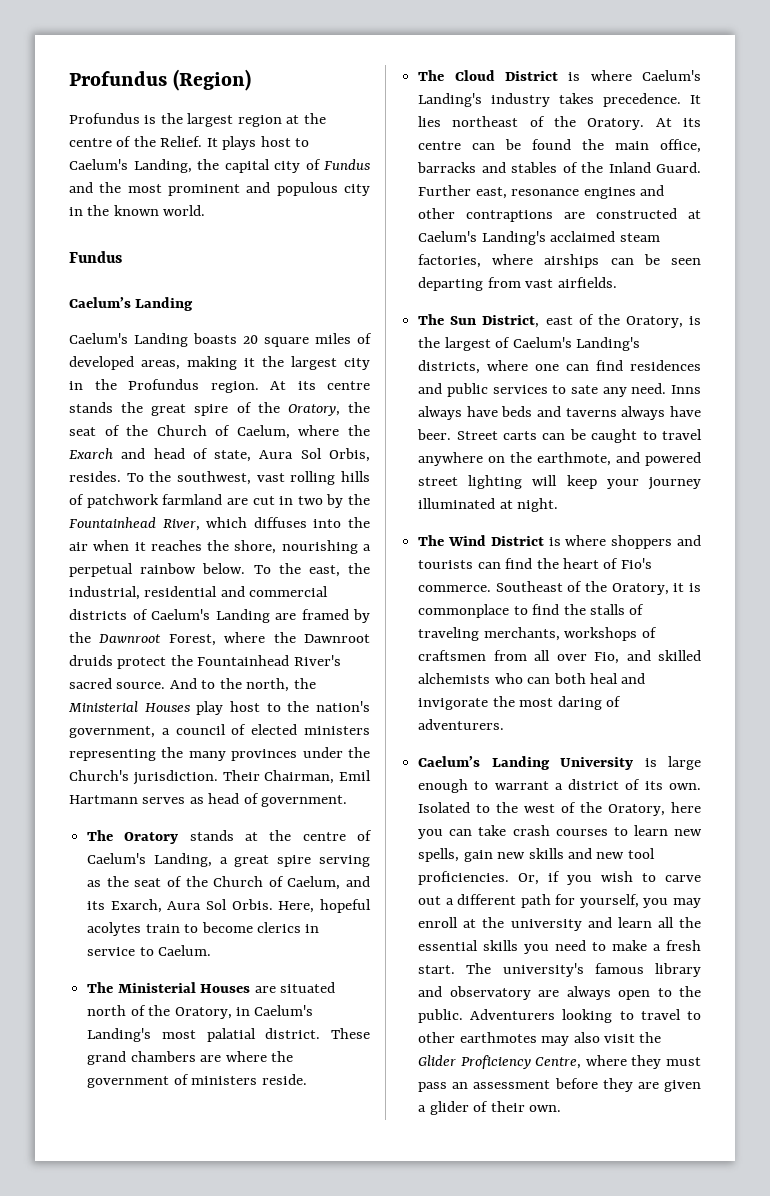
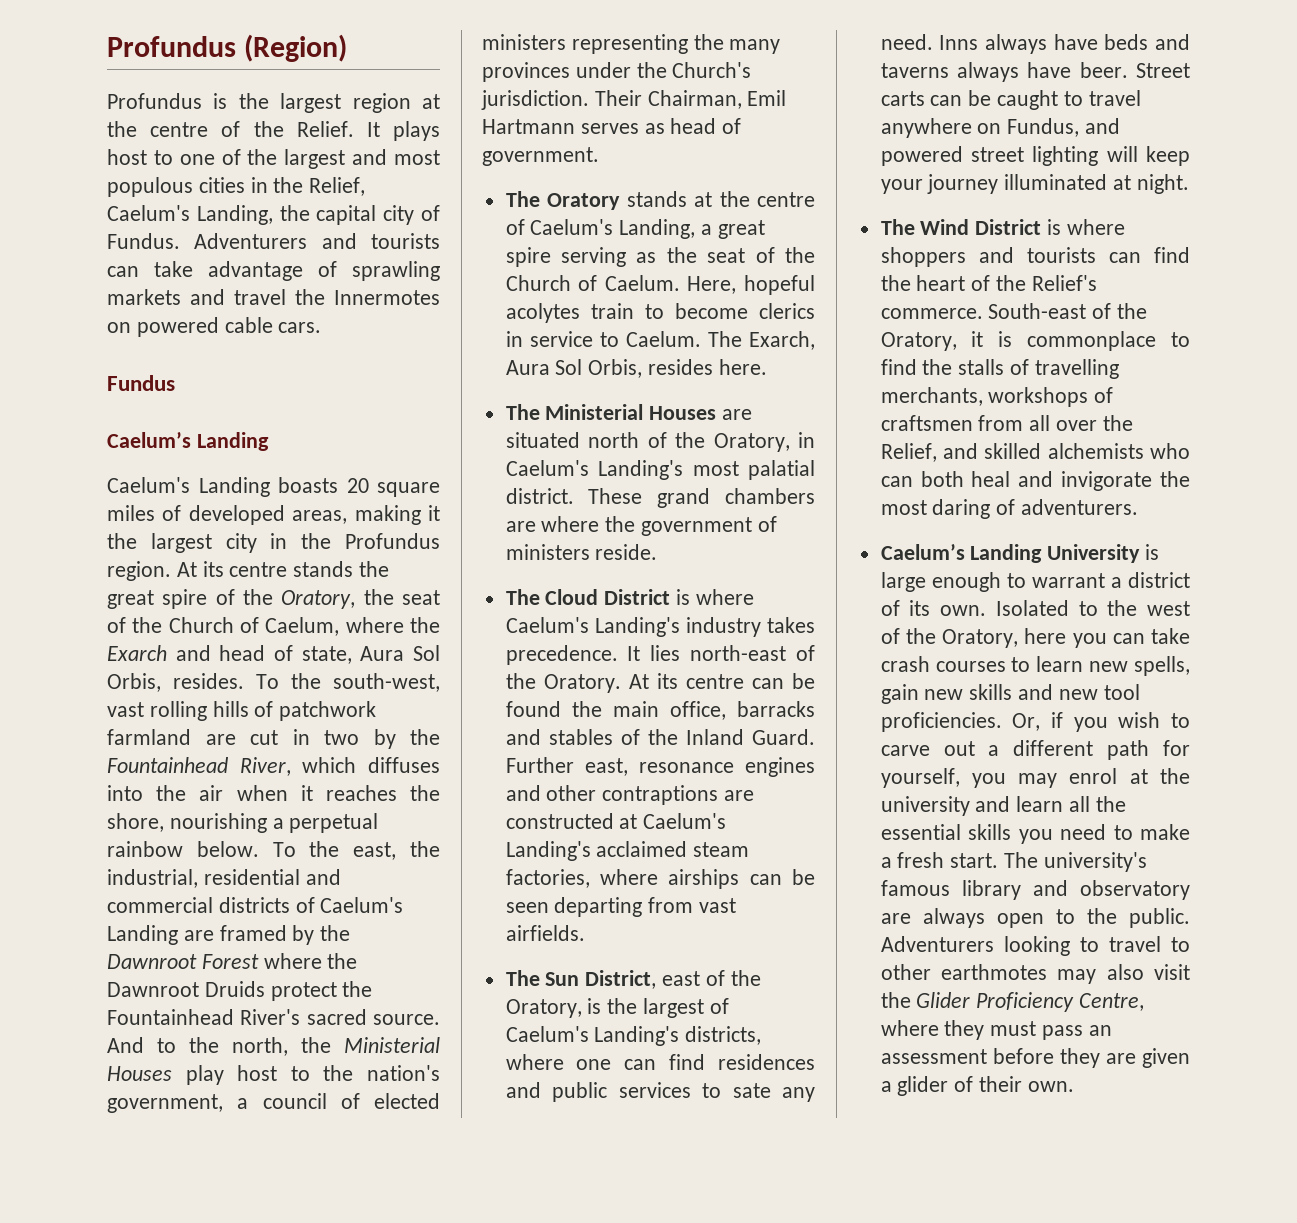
(310, 142) none -> [179,149,440,169] [107,177,366,197] one of the largest and most populous cities in the Relief,
[324,159,370,170] [69,182,370,196] [69,205,206,216] Fundus and the most prominent and populous city in the known world. -> [107,233,440,249] [107,261,440,281] [107,289,440,305] [107,317,322,337] Fundus. Adventurers and tourists can take advantage of sprawling markets and travel the Innermotes on powered cable cars.
[176,471,251,485] southwest, -> [333,673,440,692] south-west,
[168,634,216,646] Forest, -> [201,954,259,969] Forest
[69,655,113,666] druids -> [204,981,265,997] Druids
[287,876,371,890] [87,899,273,913] Caelum, and its Exarch, Aura Sol Orbis. -> [604,275,680,291] Caelum.
(212, 950) none -> [707,331,815,350] [505,359,767,378] The Exarch, Aura Sol Orbis, resides here.
[452,116,519,127] northeast -> [690,645,787,661] north-east
[510,452,612,466] the earthmote, -> [1007,118,1080,137] Fundus,
[620,558,652,569] [418,581,563,592] Fio's commerce. Southeast -> [996,275,1097,291] [880,303,1087,319] the Relief's commerce. South-east
[418,627,480,641] traveling -> [1034,359,1119,379] travelling
[594,652,620,664] Fio, -> [1102,415,1133,431] [880,443,937,462] the Relief,
[418,917,459,928] enroll -> [1069,768,1118,784] enrol

